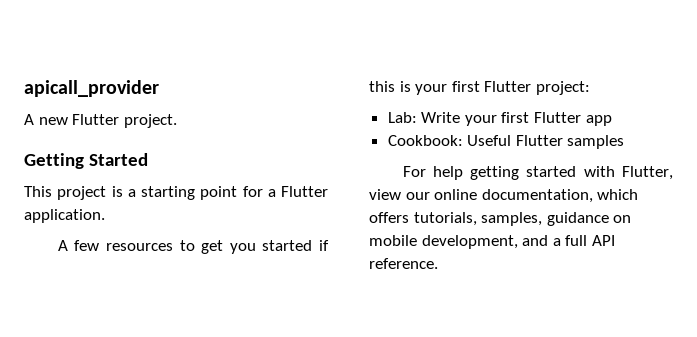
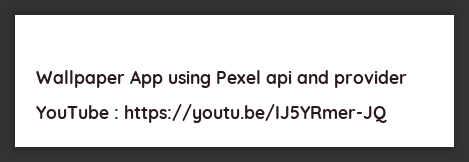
[24,80,159,97] [24,114,177,128] [24,153,148,169] [24,186,328,200] [24,209,105,223] [57,240,329,254] [369,81,590,95] [387,112,612,126] [387,135,625,149] [402,166,673,180] [369,189,639,203] [369,212,632,226] [369,235,615,249] [369,258,438,269] apicall_provider // A new Flutter project. // Getting Started // This project is a starting point for a Flutter application. // A few resources to get you started if this is your first Flutter project: // Lab: Write your first Flutter app // Cookbook: Useful Flutter samples // For help getting started with Flutter, view our online documentation, which offers tutorials, samples, guidance on mobile development, and a full API reference. -> [36,70,407,88] [36,104,387,123] Wallpaper App using Pexel api and provider // YouTube : https://youtu.be/IJ5YRmer-JQ

